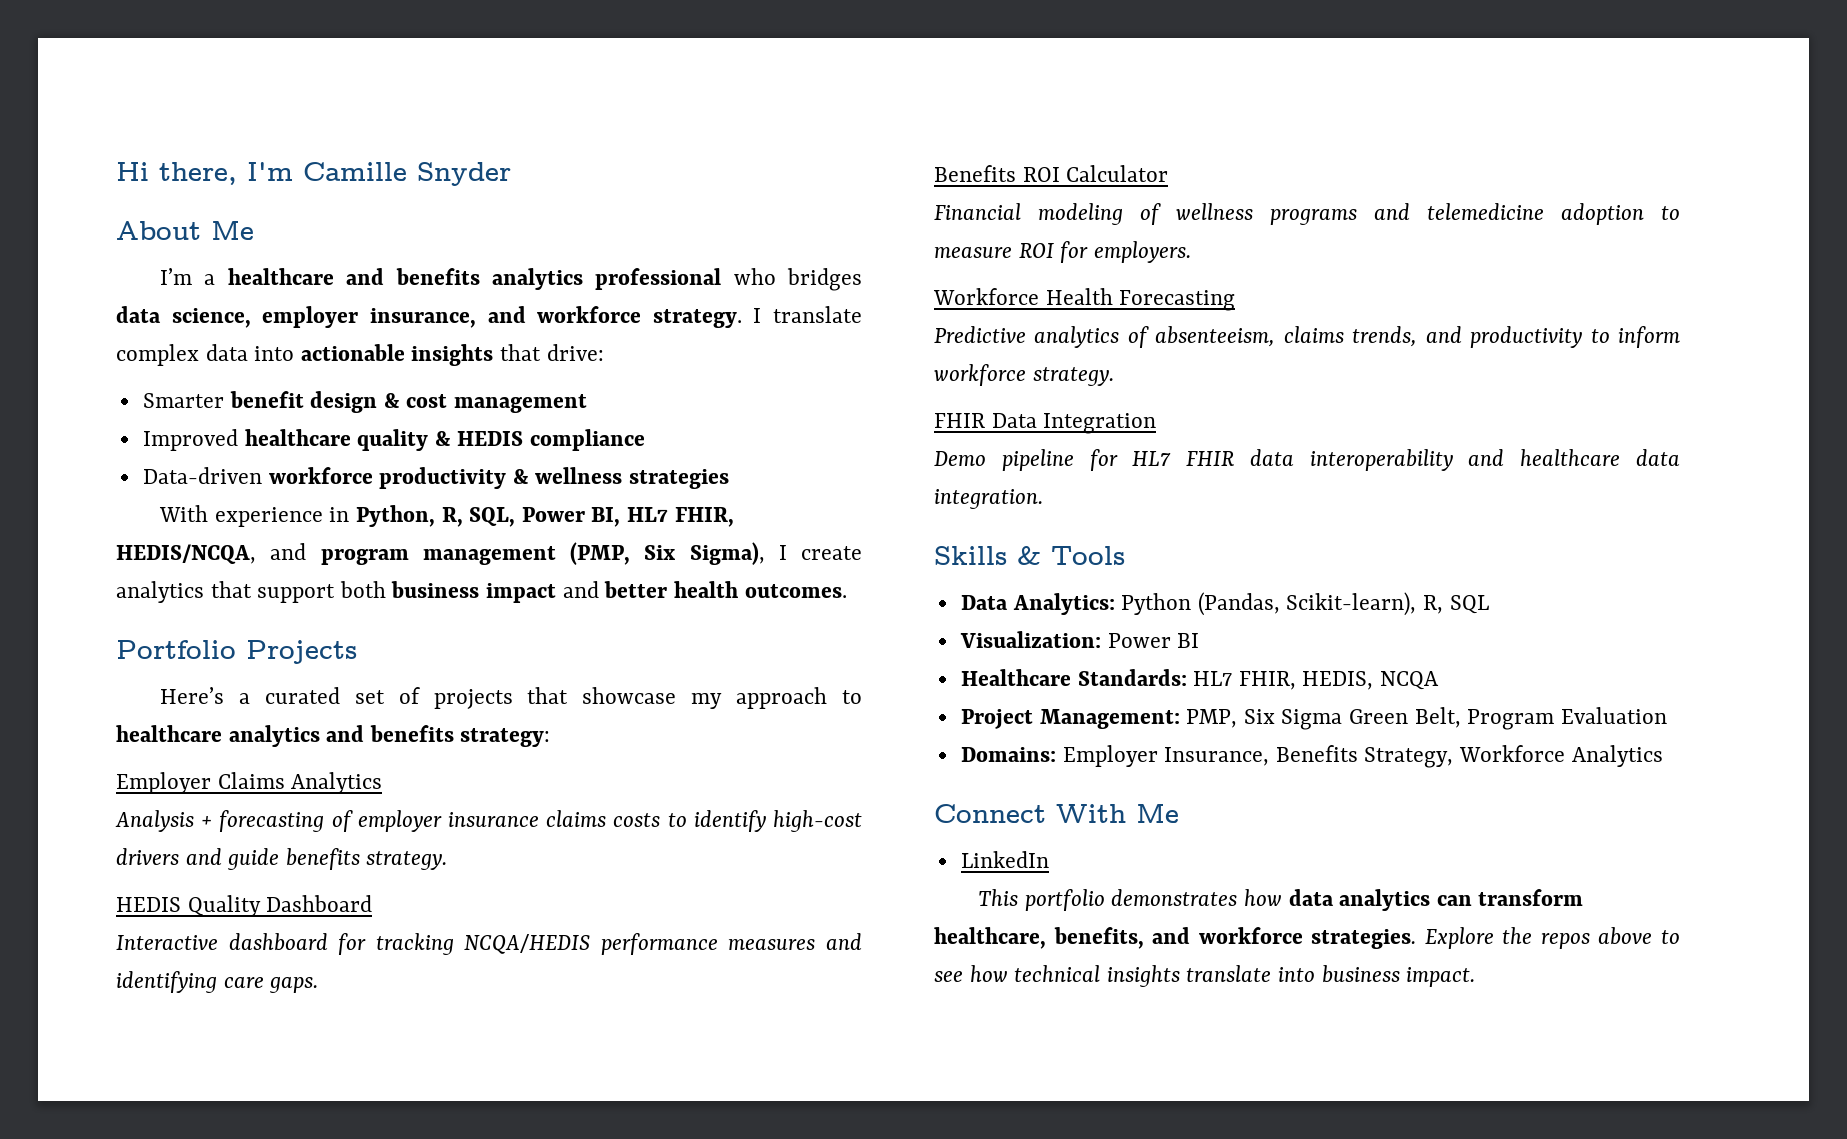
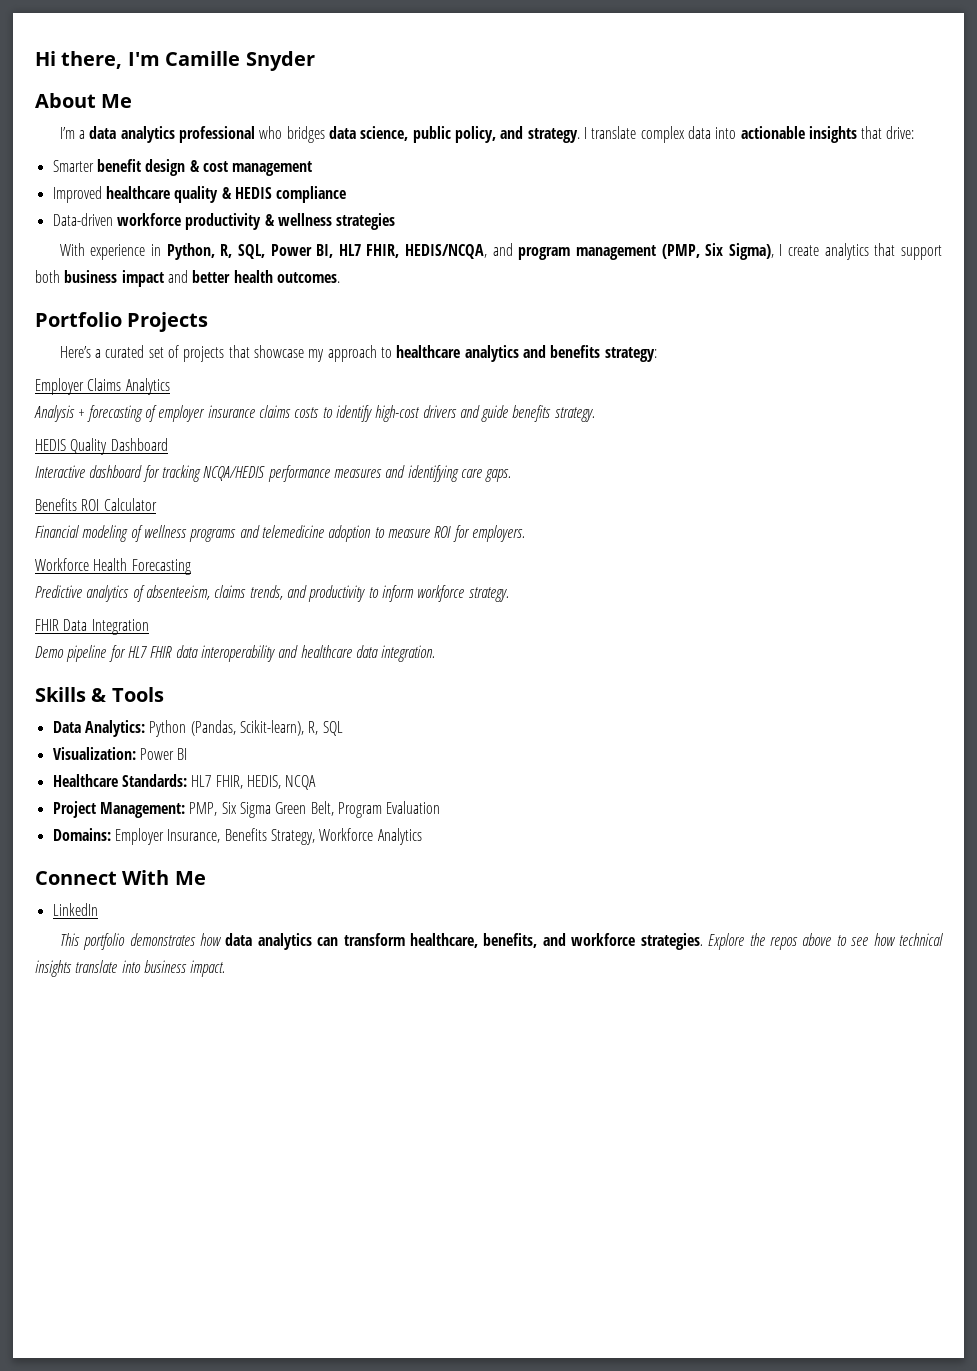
[227,268,480,285] healthcare and benefits -> [89,126,117,139] data
[262,306,642,328] employer insurance, and workforce -> [412,126,524,143] public policy, and

